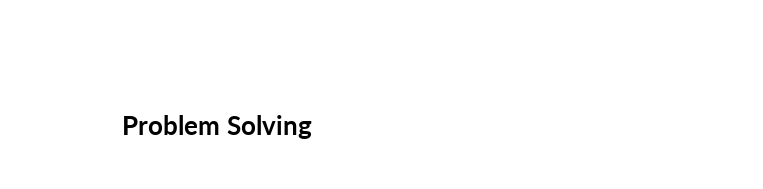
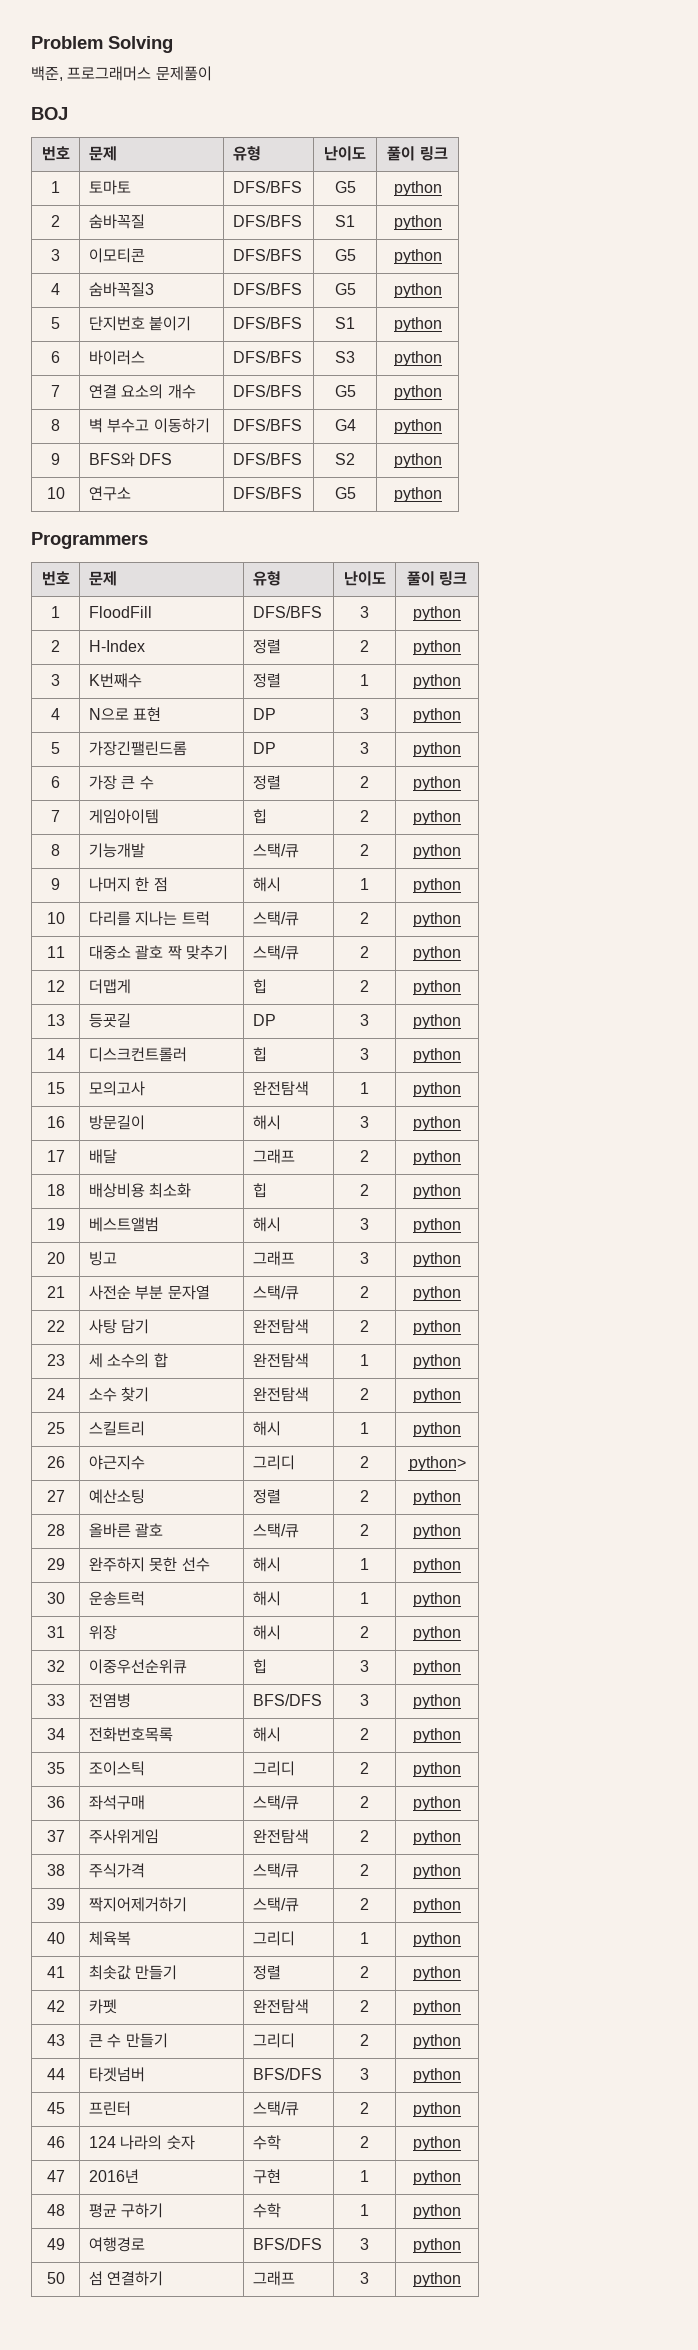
(313, 127) none -> [31,66,212,81] [31,107,68,120] [41,146,70,161] [88,146,117,161] [232,146,261,161] [324,146,366,161] [387,146,448,161] [51,181,60,193] [88,180,131,195] [232,181,302,193] [334,181,356,193] [393,181,442,196] [51,215,60,227] [88,214,145,229] [232,215,302,227] [335,215,355,227] [393,215,442,230] [51,249,60,261] [88,248,145,263] [232,249,302,261] [334,249,356,261] [393,249,442,264] [51,283,60,295] [88,282,154,297] [232,283,302,295] [334,283,356,295] [393,283,442,298] [51,317,60,329] [88,316,192,331] [232,317,302,329] [335,317,355,329] [393,317,442,332] [51,351,60,363] [88,350,145,365] [232,351,302,363] [335,351,355,363] [393,351,442,366] [51,385,60,397] [88,384,196,399] [232,385,302,397] [334,385,356,397] [393,385,442,400] [51,419,60,431] [88,418,210,433] [232,419,302,431] [334,419,356,431] [393,419,442,434] [51,453,60,465] [88,452,173,467] [232,453,302,465] [335,453,355,465] [393,453,442,468] [46,487,65,499] [88,486,131,501] [232,487,302,499] [334,487,356,499] [393,487,442,502] [31,532,148,549] [41,571,70,586] [88,571,117,586] [252,571,281,586] [343,571,386,586] [406,571,468,586] [51,606,60,618] [88,606,152,618] [252,606,322,618] [360,606,369,618] [413,606,461,621] [51,640,60,652] [88,640,145,652] [252,639,281,654] [360,640,369,652] [413,640,461,655] [51,674,60,686] [88,673,142,688] [252,673,281,688] [360,674,369,686] [413,674,461,689] [51,708,60,720] [88,707,162,721] [252,708,276,720] [360,708,369,720] [413,708,461,723] [51,742,60,754] [88,741,187,756] [252,742,276,754] [360,742,369,754] [413,742,461,757] [51,776,60,788] [88,775,154,790] [252,775,281,790] [360,776,369,788] [413,776,461,791] [51,810,60,822] [88,809,159,824] [252,809,267,824] [360,810,369,822] [413,810,461,825] [51,844,60,856] [88,843,145,858] [252,843,299,858] [360,844,369,856] [413,844,461,859] [51,878,60,890] [88,877,168,892] [252,877,281,892] [360,878,369,890] [413,878,461,893] [46,912,65,924] [88,911,210,926] [252,911,299,926] [360,912,369,924] [413,912,461,927] [46,946,65,958] [88,945,228,960] [252,945,299,960] [360,946,369,958] [413,946,461,961] [46,980,65,992] [88,979,131,994] [252,979,267,994] [360,980,369,992] [413,980,461,995] [46,1014,65,1026] [88,1013,131,1028] [252,1014,276,1026] [360,1014,369,1026] [413,1014,461,1029] [46,1048,65,1060] [88,1047,187,1062] [252,1047,267,1062] [360,1048,369,1060] [413,1048,461,1063] [46,1082,65,1094] [88,1081,145,1096] [252,1081,309,1096] [360,1082,369,1094] [413,1082,461,1097] [46,1116,65,1128] [88,1115,145,1130] [252,1115,281,1130] [360,1116,369,1128] [413,1116,461,1131] [46,1150,65,1162] [88,1149,117,1164] [252,1149,295,1164] [360,1150,369,1162] [413,1150,461,1165] [46,1184,65,1196] [88,1183,192,1198] [252,1183,267,1198] [360,1184,369,1196] [413,1184,461,1199] [46,1218,65,1230] [88,1217,159,1232] [252,1217,281,1232] [360,1218,369,1230] [413,1218,461,1233] [46,1252,65,1264] [88,1251,117,1266] [252,1251,295,1266] [360,1252,369,1264] [413,1252,461,1267] [46,1286,65,1298] [88,1285,210,1300] [252,1285,299,1300] [360,1286,369,1298] [413,1286,461,1301] [46,1320,65,1332] [88,1319,150,1334] [252,1319,309,1334] [360,1320,369,1332] [413,1320,461,1335] [46,1354,65,1366] [88,1353,168,1368] [252,1353,309,1368] [360,1354,369,1366] [413,1354,461,1369] [46,1388,65,1400] [88,1387,150,1402] [252,1387,309,1402] [360,1388,369,1400] [413,1388,461,1403] [46,1422,65,1434] [88,1421,145,1436] [252,1421,281,1436] [360,1422,369,1434] [413,1422,461,1437] [46,1456,65,1468] [88,1455,145,1470] [252,1455,295,1470] [360,1456,369,1468] [408,1456,466,1471] [46,1490,65,1502] [88,1489,145,1504] [252,1489,281,1504] [360,1490,369,1502] [413,1490,461,1505] [46,1524,65,1536] [88,1523,164,1538] [252,1523,299,1538] [360,1524,369,1536] [413,1524,461,1539] [46,1558,65,1570] [88,1557,210,1572] [252,1557,281,1572] [360,1558,369,1570] [413,1558,461,1573] [46,1592,65,1604] [88,1591,145,1606] [252,1591,281,1606] [360,1592,369,1604] [413,1592,461,1607] [46,1626,65,1638] [88,1625,117,1640] [252,1625,281,1640] [360,1626,369,1638] [413,1626,461,1641] [46,1660,65,1672] [88,1659,187,1674] [252,1659,267,1674] [360,1660,369,1672] [413,1660,461,1675] [46,1694,65,1706] [88,1693,131,1708] [252,1694,322,1706] [360,1694,369,1706] [413,1694,461,1709] [46,1728,65,1740] [88,1727,173,1742] [252,1727,281,1742] [360,1728,369,1740] [413,1728,461,1743] [46,1762,65,1774] [88,1761,145,1776] [252,1761,295,1776] [360,1762,369,1774] [413,1762,461,1777] [46,1796,65,1808] [88,1795,145,1810] [252,1795,299,1810] [360,1796,369,1808] [413,1796,461,1811] [46,1830,65,1842] [88,1829,159,1844] [252,1829,309,1844] [360,1830,369,1842] [413,1830,461,1845] [46,1864,65,1876] [88,1863,145,1878] [252,1863,299,1878] [360,1864,369,1876] [413,1864,461,1879] [46,1898,65,1910] [88,1897,187,1912] [252,1897,299,1912] [360,1898,369,1910] [413,1898,461,1913] [46,1932,65,1944] [88,1931,131,1946] [252,1931,295,1946] [360,1932,369,1944] [413,1932,461,1947] [46,1966,65,1978] [88,1965,178,1980] [252,1965,281,1980] [360,1966,369,1978] [413,1966,461,1981] [46,2000,65,2012] [88,1999,117,2014] [252,1999,309,2014] [360,2000,369,2012] [413,2000,461,2015] [46,2034,65,2046] [88,2033,168,2048] [252,2033,295,2048] [360,2034,369,2046] [413,2034,461,2049] [46,2068,65,2080] [88,2067,145,2082] [252,2068,322,2080] [360,2068,369,2080] [413,2068,461,2083] [46,2102,65,2114] [88,2101,131,2116] [252,2101,299,2116] [360,2102,369,2114] [413,2102,461,2117] [46,2136,65,2148] [88,2135,195,2150] [252,2135,281,2150] [360,2136,369,2148] [413,2136,461,2151] [46,2170,65,2182] [88,2169,139,2183] [252,2169,281,2184] [360,2170,369,2182] [413,2170,461,2185] [46,2204,65,2216] [88,2203,164,2218] [252,2203,281,2218] [360,2204,369,2216] [413,2204,461,2219] [46,2238,65,2250] [88,2237,145,2252] [252,2238,322,2250] [360,2238,369,2250] [413,2238,461,2253] [46,2272,65,2284] [88,2271,164,2286] [252,2271,295,2286] [360,2272,369,2284] [413,2272,461,2287] // 백준, 프로그래머스 문제풀이 // BOJ // 번호 | 문제 | 유형 | 난이도 | 풀이 링크 // 1 | 토마토 | DFS/BFS | G5 | python // 2 | 숨바꼭질 | DFS/BFS | S1 | python // 3 | 이모티콘 | DFS/BFS | G5 | python // 4 | 숨바꼭질3 | DFS/BFS | G5 | python // 5 | 단지번호 붙이기 | DFS/BFS | S1 | python // 6 | 바이러스 | DFS/BFS | S3 | python // 7 | 연결 요소의 개수 | DFS/BFS | G5 | python // 8 | 벽 부수고 이동하기 | DFS/BFS | G4 | python // 9 | BFS와 DFS | DFS/BFS | S2 | python // 10 | 연구소 | DFS/BFS | G5 | python // Programmers // 번호 | 문제 | 유형 | 난이도 | 풀이 링크 // 1 | FloodFill | DFS/BFS | 3 | python // 2 | H-Index | 정렬 | 2 | python // 3 | K번째수 | 정렬 | 1 | python // 4 | N으로 표현 | DP | 3 | python // 5 | 가장긴팰린드롬 | DP | 3 | python // 6 | 가장 큰 수 | 정렬 | 2 | python // 7 | 게임아이템 | 힙 | 2 | python // 8 | 기능개발 | 스택/큐 | 2 | python // 9 | 나머지 한 점 | 해시 | 1 | python // 10 | 다리를 지나는 트럭 | 스택/큐 | 2 | python // 11 | 대중소 괄호 짝 맞추기 | 스택/큐 | 2 | python // 12 | 더맵게 | 힙 | 2 | python // 13 | 등굣길 | DP | 3 | python // 14 | 디스크컨트롤러 | 힙 | 3 | python // 15 | 모의고사 | 완전탐색 | 1 | python // 16 | 방문길이 | 해시 | 3 | python // 17 | 배달 | 그래프 | 2 | python // 18 | 배상비용 최소화 | 힙 | 2 | python // 19 | 베스트앨범 | 해시 | 3 | python // 20 | 빙고 | 그래프 | 3 | python // 21 | 사전순 부분 문자열 | 스택/큐 | 2 | python // 22 | 사탕 담기 | 완전탐색 | 2 | python // 23 | 세 소수의 합 | 완전탐색 | 1 | python // 24 | 소수 찾기 | 완전탐색 | 2 | python // 25 | 스킬트리 | 해시 | 1 | python // 26 | 야근지수 | 그리디 | 2 | python> // 27 | 예산소팅 | 정렬 | 2 | python // 28 | 올바른 괄호 | 스택/큐 | 2 | python // 29 | 완주하지 못한 선수 | 해시 | 1 | python // 30 | 운송트럭 | 해시 | 1 | python // 31 | 위장 | 해시 | 2 | python // 32 | 이중우선순위큐 | 힙 | 3 | python // 33 | 전염병 | BFS/DFS | 3 | python // 34 | 전화번호목록 | 해시 | 2 | python // 35 | 조이스틱 | 그리디 | 2 | python // 36 | 좌석구매 | 스택/큐 | 2 | python // 37 | 주사위게임 | 완전탐색 | 2 | python // 38 | 주식가격 | 스택/큐 | 2 | python // 39 | 짝지어제거하기 | 스택/큐 | 2 | python // 40 | 체육복 | 그리디 | 1 | python // 41 | 최솟값 만들기 | 정렬 | 2 | python // 42 | 카펫 | 완전탐색 | 2 | python // 43 | 큰 수 만들기 | 그리디 | 2 | python // 44 | 타겟넘버 | BFS/DFS | 3 | python // 45 | 프린터 | 스택/큐 | 2 | python // 46 | 124 나라의 숫자 | 수학 | 2 | python // 47 | 2016년 | 구현 | 1 | python // 48 | 평균 구하기 | 수학 | 1 | python // 49 | 여행경로 | BFS/DFS | 3 | python // 50 | 섬 연결하기 | 그래프 | 3 | python

